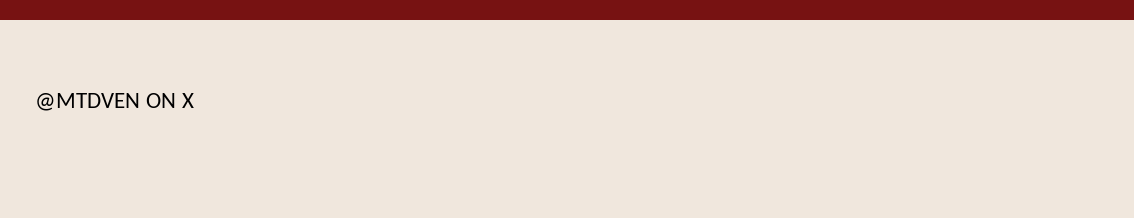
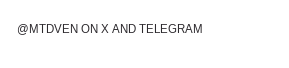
(195, 100) none -> [112,24,204,33] AND TELEGRAM

